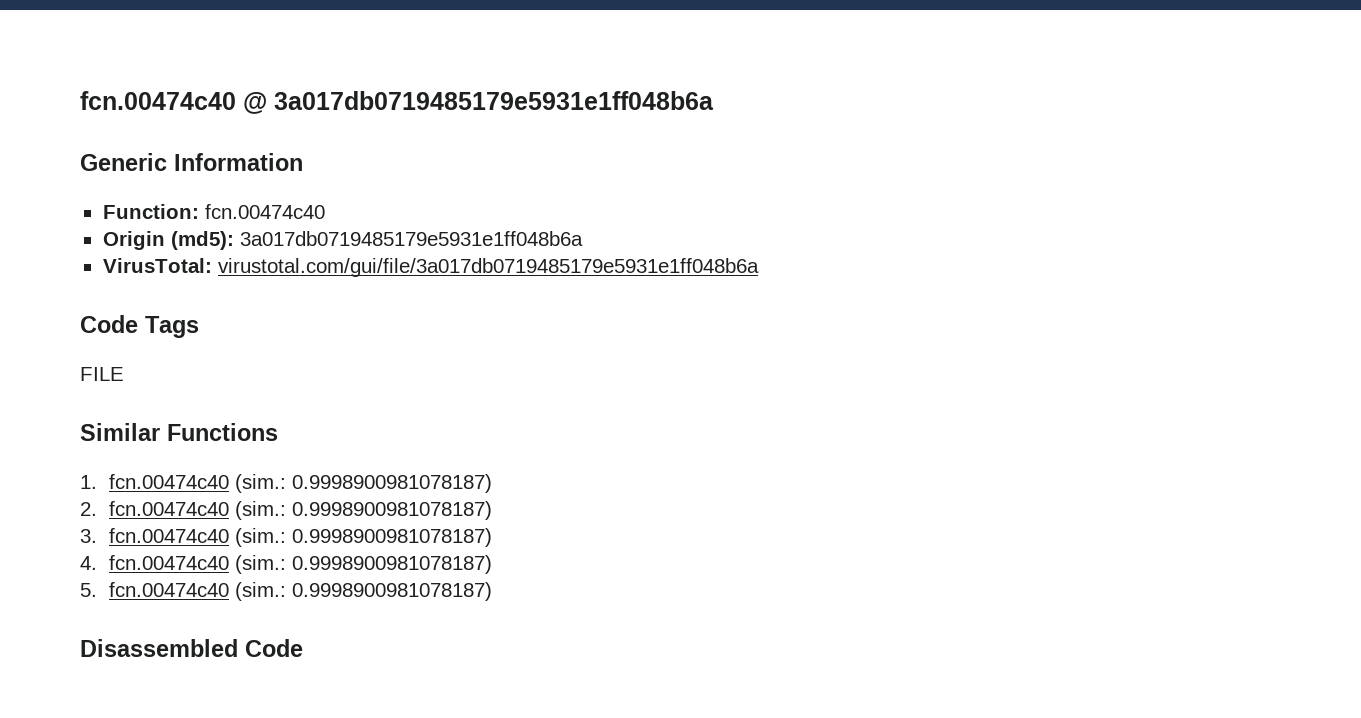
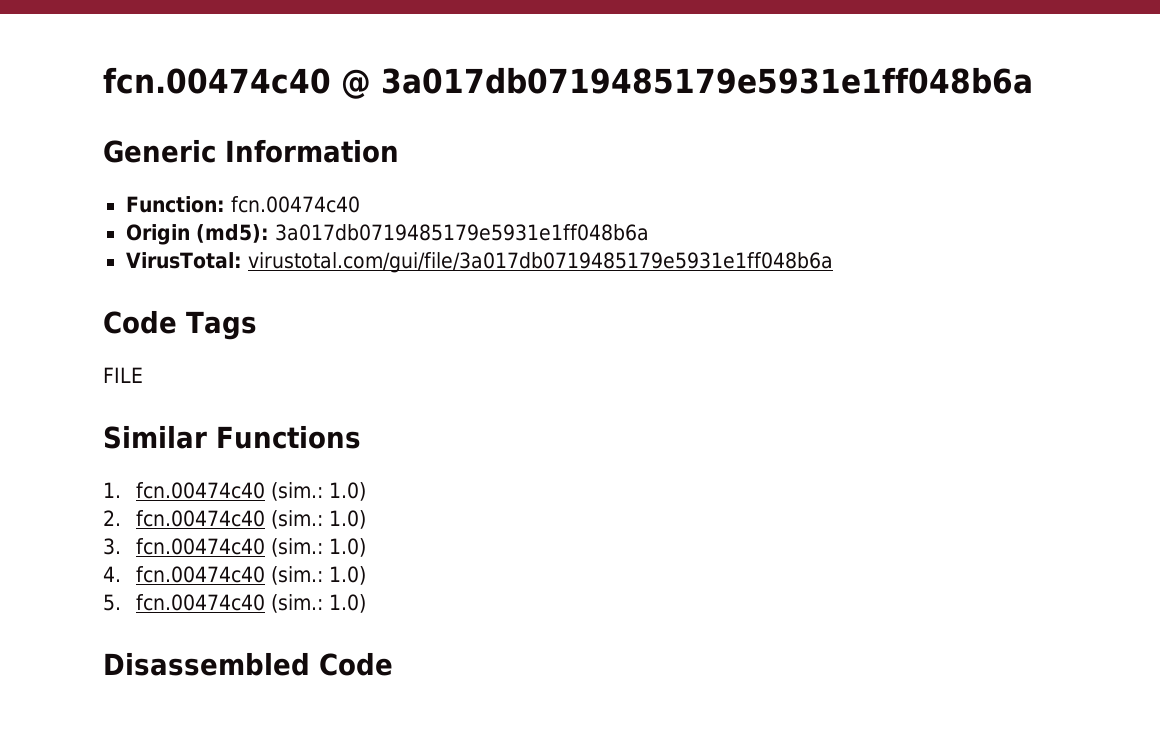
[291,474,492,493] 0.9998900981078187) -> [329,482,367,501] 1.0)
[291,501,492,520] 0.9998900981078187) -> [329,510,367,529] 1.0)
[291,528,492,547] 0.9998900981078187) -> [329,538,367,557] 1.0)
[291,555,492,574] 0.9998900981078187) -> [329,566,367,585] 1.0)
[291,582,492,601] 0.9998900981078187) -> [329,594,367,613] 1.0)

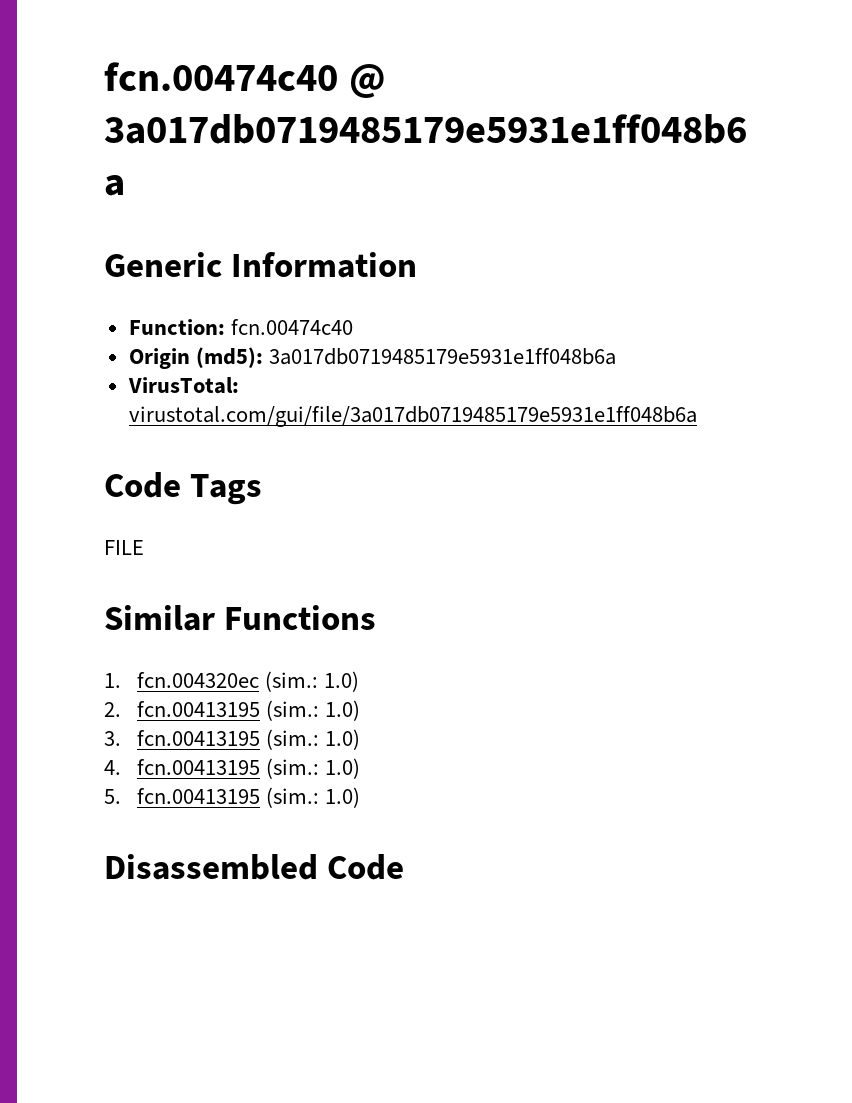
[136,482,266,499] fcn.00474c40 -> [137,672,260,688] fcn.004320ec
[136,510,266,527] fcn.00474c40 -> [137,701,261,717] fcn.00413195
[136,538,266,555] fcn.00474c40 -> [137,730,261,746] fcn.00413195
[136,566,266,583] fcn.00474c40 -> [137,759,261,775] fcn.00413195
[136,594,266,611] fcn.00474c40 -> [137,788,261,804] fcn.00413195

